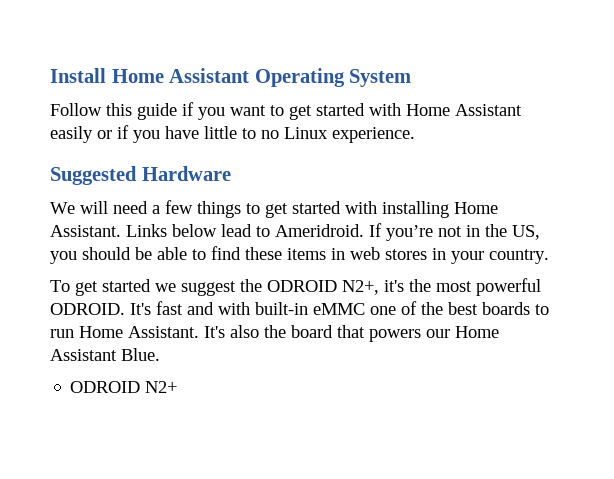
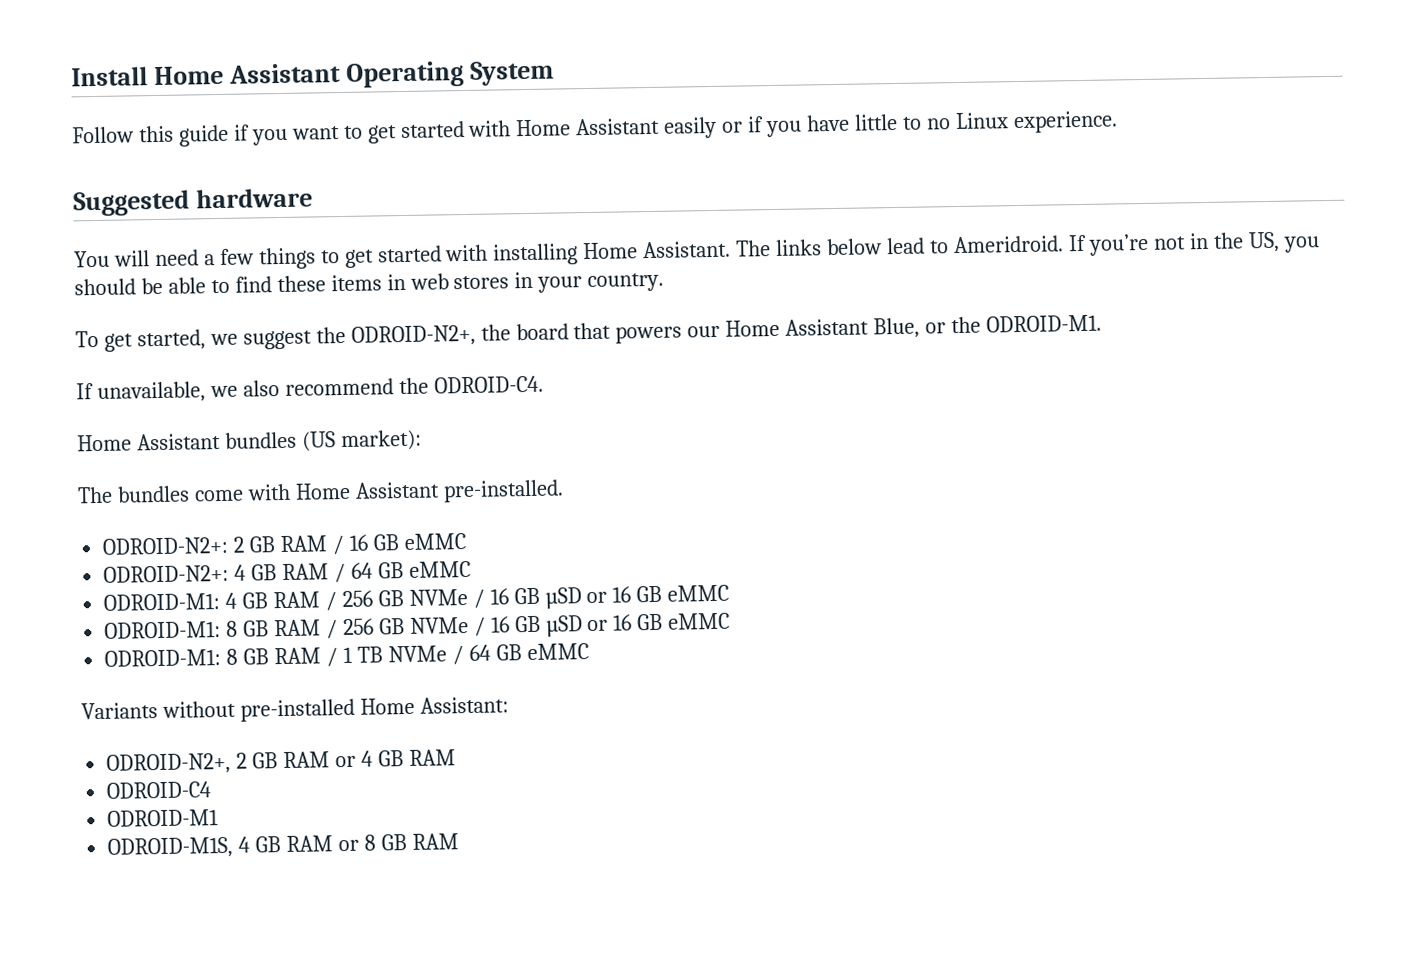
[141,166,231,181] [50,202,75,214] Hardware // We -> [195,187,313,209] [74,250,110,268] hardware // You
[126,224,167,237] Links -> [736,239,823,257] The links
[102,279,151,292] started -> [136,329,206,351] started,
[267,278,541,296] [50,301,549,315] [50,325,259,338] ODROID N2+, it's the most powerful ODROID. It's fast and with built-in eMMC one of the best boards to run Home Assistant. It's also -> [350,324,476,347] ODROID-N2+,
[121,348,160,361] [70,381,178,393] Blue. // ODROID N2+ -> [873,314,1102,339] [76,375,544,404] [77,429,422,452] [77,479,564,504] [102,533,466,555] [103,560,471,583] [103,584,730,611] [104,612,731,639] [104,643,589,667] [81,696,509,722] [106,749,456,775] [106,781,212,799] [107,809,220,827] [107,833,459,859] Blue, or the ODROID-M1. // If unavailable, we also recommend the ODROID-C4. // Home Assistant bundles (US market): // The bundles come with Home Assistant pre-installed. // ODROID-N2+: 2 GB RAM / 16 GB eMMC // ODROID-N2+: 4 GB RAM / 64 GB eMMC // ODROID-M1: 4 GB RAM / 256 GB NVMe / 16 GB µSD or 16 GB eMMC // ODROID-M1: 8 GB RAM / 256 GB NVMe / 16 GB µSD or 16 GB eMMC // ODROID-M1: 8 GB RAM / 1 TB NVMe / 64 GB eMMC // Variants without pre-installed Home Assistant: // ODROID-N2+, 2 GB RAM or 4 GB RAM // ODROID-C4 // ODROID-M1 // ODROID-M1S, 4 GB RAM or 8 GB RAM

